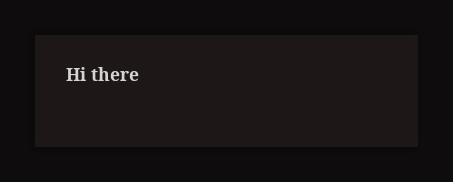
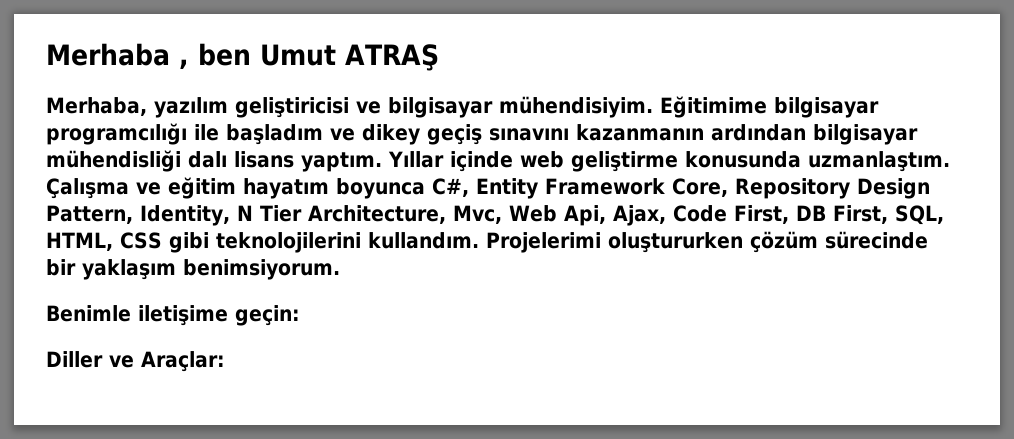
[66,67,139,81] Hi there -> [46,43,439,71] [46,96,879,118] [46,123,918,145] [46,150,950,172] [46,177,930,199] [46,205,944,226] [46,231,928,253] [46,259,340,280] [46,305,300,326] [46,351,225,372] Merhaba , ben Umut ATRAŞ // Merhaba, yazılım geliştiricisi ve bilgisayar mühendisiyim. Eğitimime bilgisayar programcılığı ile başladım ve dikey geçiş sınavını kazanmanın ardından bilgisayar mühendisliği dalı lisans yaptım. Yıllar içinde web geliştirme konusunda uzmanlaştım. Çalışma ve eğitim hayatım boyunca C#, Entity Framework Core, Repository Design Pattern, Identity, N Tier Architecture, Mvc, Web Api, Ajax, Code First, DB First, SQL, HTML, CSS gibi teknolojilerini kullandım. Projelerimi oluştururken çözüm sürecinde bir yaklaşım benimsiyorum. // Benimle iletişime geçin: // Diller ve Araçlar:

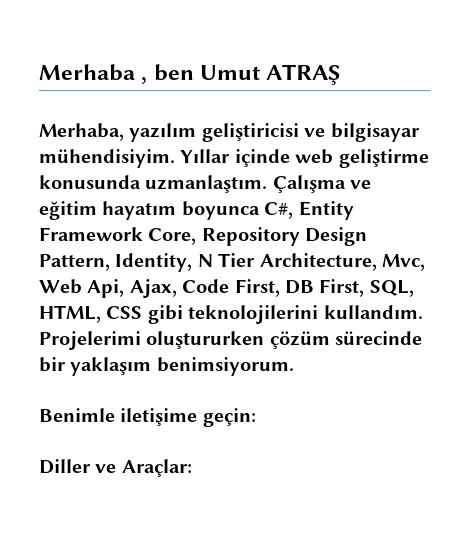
[659,96,879,118] [46,123,918,145] [46,150,382,172] Eğitimime bilgisayar programcılığı ile başladım ve dikey geçiş sınavını kazanmanın ardından bilgisayar mühendisliği dalı lisans yaptım. -> (175, 158) none

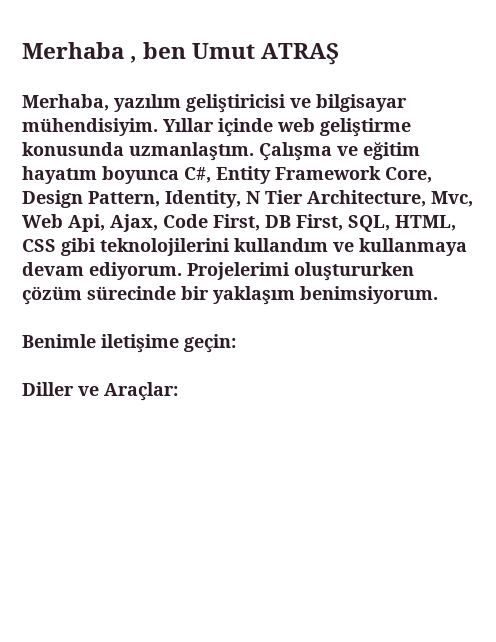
[201,227,300,246] Repository -> (432, 175) none
[323,305,423,319] kullandım. -> [234,238,467,256] [22,262,182,280] kullandım ve kullanmaya devam ediyorum.

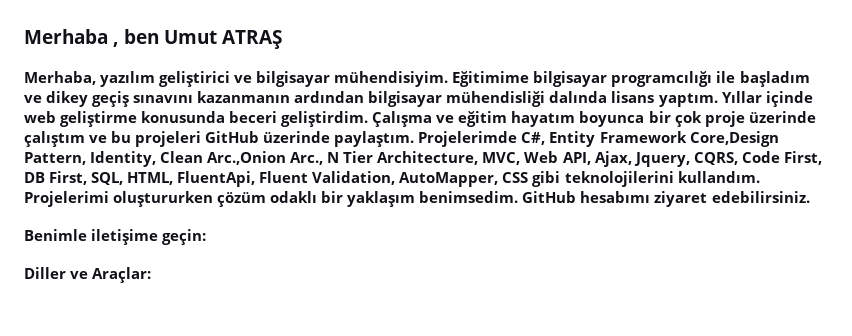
[186,94,286,113] geliştiricisi -> [159,71,231,87] geliştirici
(158, 127) none -> [452,71,810,87] [24,91,718,107] Eğitimime bilgisayar programcılığı ile başladım ve dikey geçiş sınavını kazanmanın ardından bilgisayar mühendisliği dalında lisans yaptım.
[129,142,254,161] uzmanlaştım. -> [229,111,369,127] beceri geliştirdim.
[184,166,432,184] [22,190,473,208] [22,214,158,232] C#, Entity Framework Core, Design Pattern, Identity, N Tier Architecture, Mvc, Web Api, Ajax, -> [648,111,816,127] [24,131,779,147] [24,151,738,167] bir çok proje üzerinde çalıştım ve bu projeleri GitHub üzerinde paylaştım. Projelerimde C#, Entity Framework Core,Design Pattern, Identity, Clean Arc.,Onion Arc., N Tier Architecture, MVC, Web API, Ajax, Jquery, CQRS,
[22,238,467,256] [22,262,182,280] CSS gibi teknolojilerini kullandım ve kullanmaya devam ediyorum. -> [177,171,760,187] FluentApi, Fluent Validation, AutoMapper, CSS gibi teknolojilerini kullandım.
[87,286,176,300] sürecinde -> [270,191,318,203] odaklı
[300,286,438,304] benimsiyorum. -> [419,191,810,207] benimsedim. GitHub hesabımı ziyaret edebilirsiniz.

